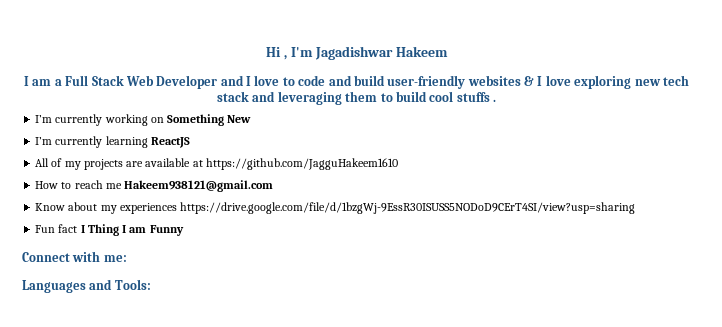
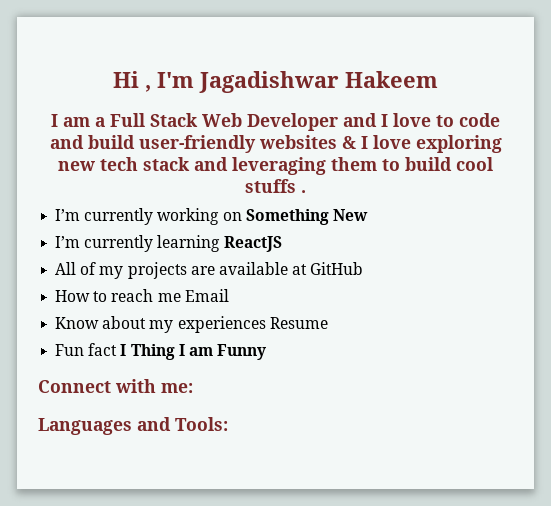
[205,158,398,170] https://github.com/JagguHakeem1610 -> [310,262,364,275] GitHub
[124,180,274,192] Hakeem938121@gmail.com -> [184,289,229,302] Email
[180,202,636,214] https://drive.google.com/file/d/1bzgWj-9EssR30ISUSS5NODoD9CErT4SI/view?usp=sharing -> [269,317,328,329] Resume

